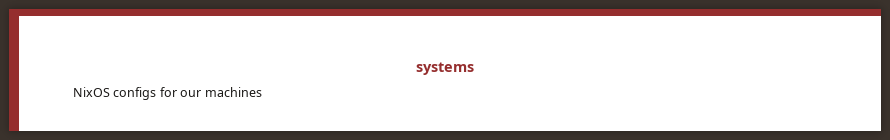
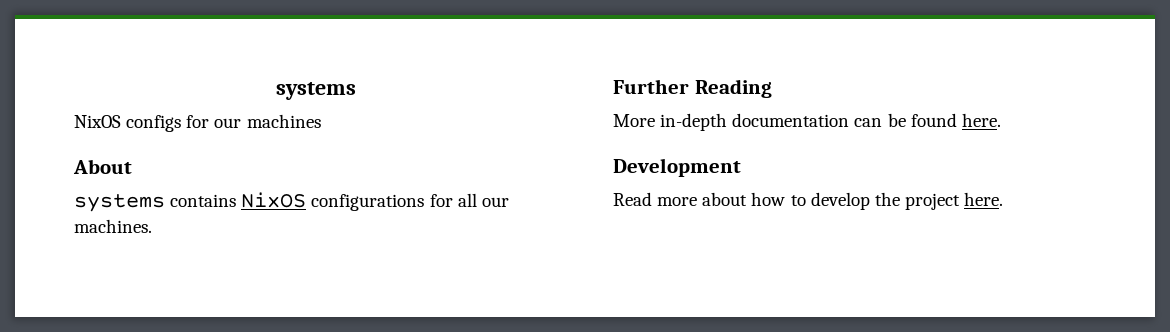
(262, 92) none -> [73,159,132,174] [74,192,509,212] [74,219,152,233] [613,79,772,98] [613,113,1001,131] [613,158,741,177] [613,192,1004,210] // About // systems contains NixOS configurations for all our machines. // Further Reading // More in-depth documentation can be found here. // Development // Read more about how to develop the project here.

